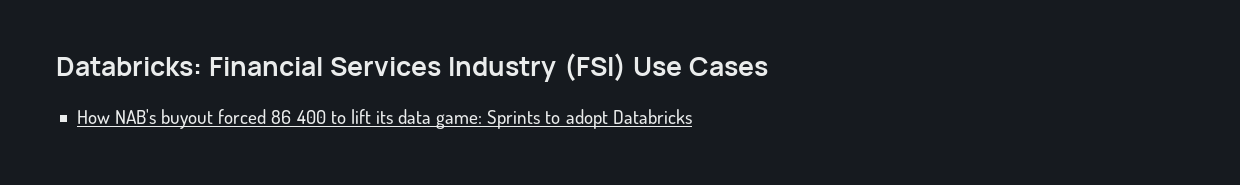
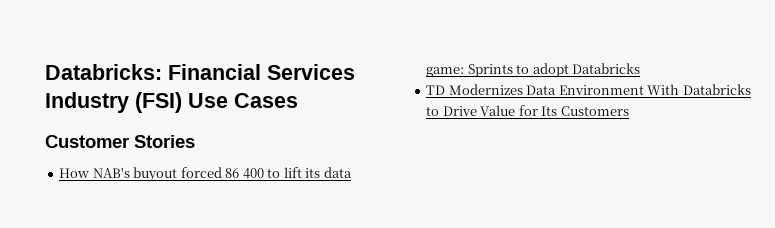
(768, 66) none -> [45,135,195,148] // Customer Stories
(692, 116) none -> [426,84,751,95] [426,105,629,116] // TD Modernizes Data Environment With Databricks to Drive Value for Its Customers

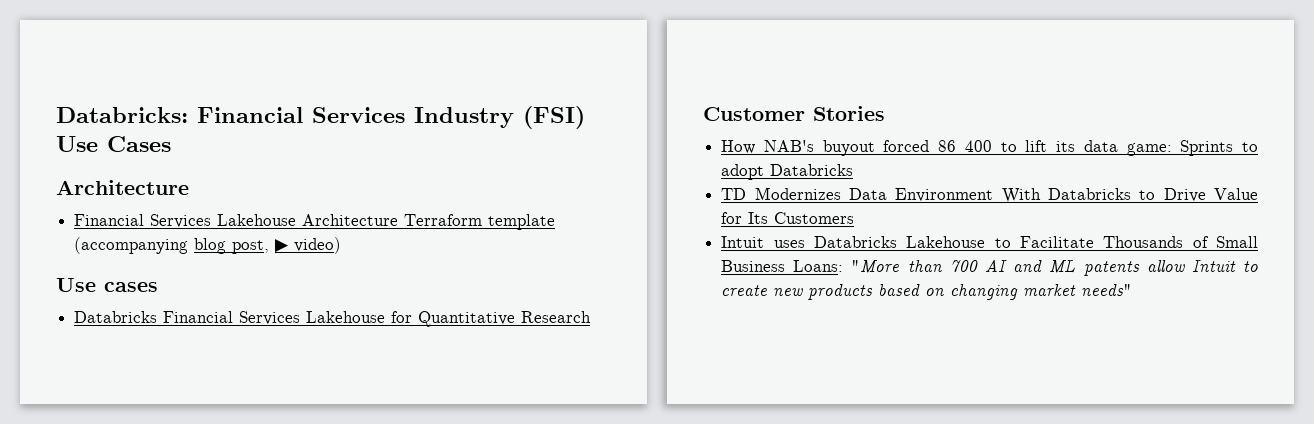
(298, 100) none -> [56,180,189,195] [74,214,556,230] [74,237,342,254] [56,278,158,292] [74,311,592,327] // Architecture // Financial Services Lakehouse Architecture Terraform template (accompanying blog post, ▶ video) // Use cases // Databricks Financial Services Lakehouse for Quantitative Research
(629, 111) none -> [721,236,1258,248] [721,260,1258,276] [721,284,1133,300] // Intuit uses Databricks Lakehouse to Facilitate Thousands of Small Business Loans: "More than 700 AI and ML patents allow Intuit to create new products based on changing market needs"

